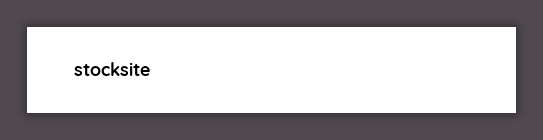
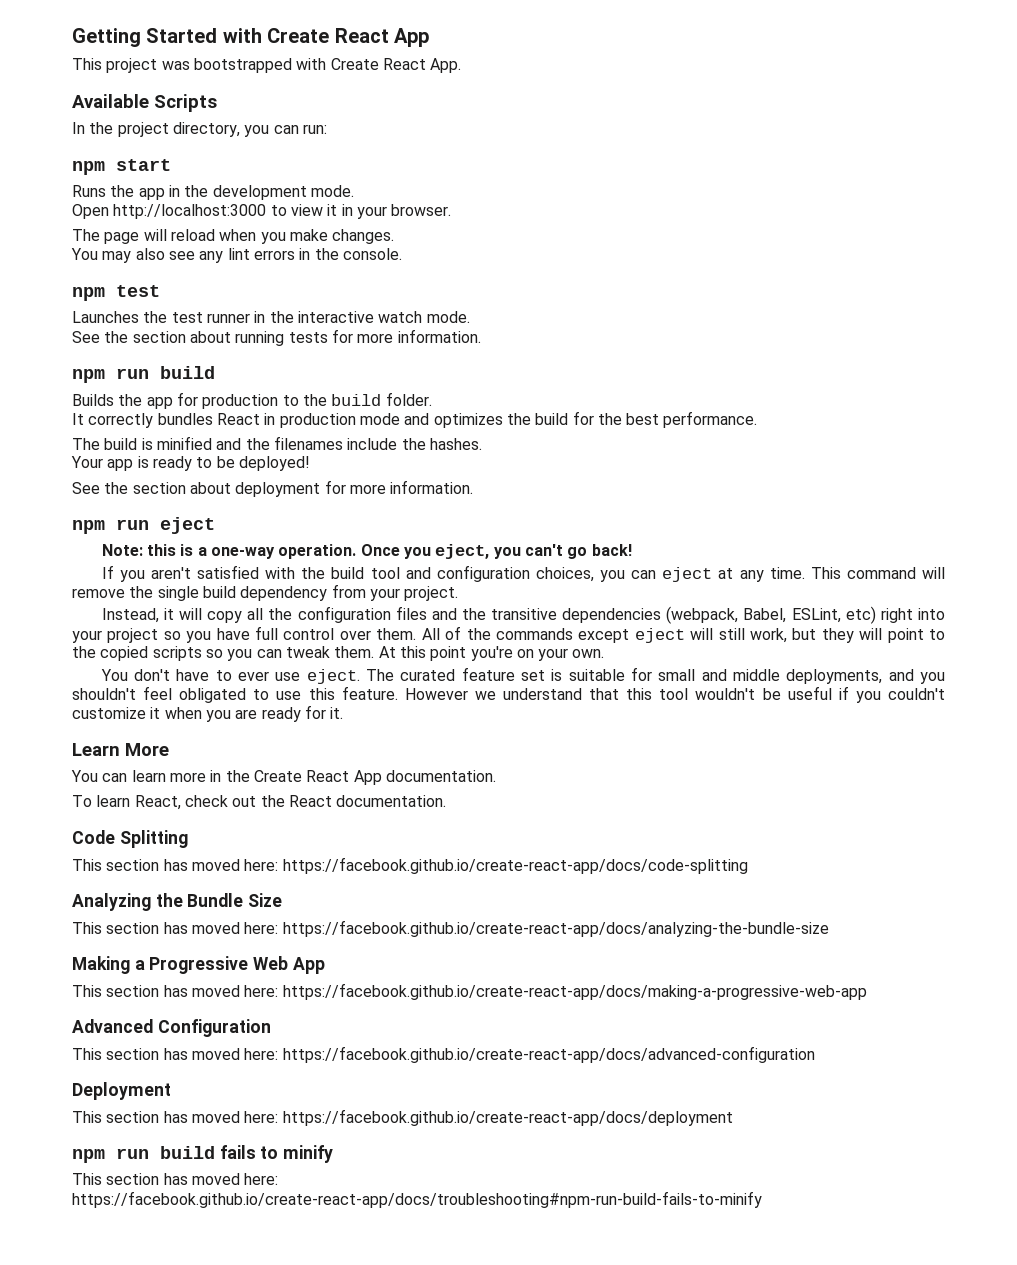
[74,62,150,76] stocksite -> [72,28,429,47] [72,58,462,73] [72,94,217,112] [72,122,327,137] [72,159,171,175] [72,185,354,200] [72,204,452,219] [72,229,395,244] [71,248,402,263] [72,285,160,301] [72,311,470,323] [72,329,481,346] [72,366,215,383] [72,392,432,409] [72,411,758,428] [72,436,482,450] [71,456,310,471] [72,480,474,497] [72,517,215,534] [101,544,632,559] [101,565,946,582] [72,584,459,601] [101,606,946,624] [72,626,945,643] [72,646,605,661] [100,667,945,684] [72,686,945,703] [72,705,344,722] [72,743,169,756] [71,770,496,785] [72,795,447,810] [72,830,188,848] [72,857,748,874] [72,893,283,911] [72,920,829,937] [72,956,325,974] [72,983,867,1000] [72,1019,271,1037] [72,1046,815,1063] [72,1082,171,1100] [72,1109,733,1126] [72,1145,334,1163] [72,1173,279,1185] [72,1191,762,1208] Getting Started with Create React App // This project was bootstrapped with Create React App. // Available Scripts // In the project directory, you can run: // npm start // Runs the app in the development mode. // Open http://localhost:3000 to view it in your browser. // The page will reload when you make changes. // You may also see any lint errors in the console. // npm test // Launches the test runner in the interactive watch mode. // See the section about running tests for more information. // npm run build // Builds the app for production to the build folder. // It correctly bundles React in production mode and optimizes the build for the best performance. // The build is minified and the filenames include the hashes. // Your app is ready to be deployed! // See the section about deployment for more information. // npm run eject // Note: this is a one-way operation. Once you eject, you can't go back! // If you aren't satisfied with the build tool and configuration choices, you can eject at any time. This command will remove the single build dependency from your project. // Instead, it will copy all the configuration files and the transitive dependencies (webpack, Babel, ESLint, etc) right into your project so you have full control over them. All of the commands except eject will still work, but they will point to the copied scripts so you can tweak them. At this point you're on your own. // You don't have to ever use eject. The curated feature set is suitable for small and middle deployments, and you shouldn't feel obligated to use this feature. However we understand that this tool wouldn't be useful if you couldn't customize it when you are ready for it. // Learn More // You can learn more in the Create React App documentation. // To learn React, check out the React documentation. // Code Splitting // This section has moved here: https://facebook.github.io/create-react-app/docs/code-splitting // Analyzing the Bundle Size // This section has moved here: https://facebook.github.io/create-react-app/docs/analyzing-the-bundle-size // Making a Progressive Web App // This section has moved here: https://facebook.github.io/create-react-app/docs/making-a-progressive-web-app // Advanced Configuration // This section has moved here: https://facebook.github.io/create-react-app/docs/advanced-configuration // Deployment // This section has moved here: https://facebook.github.io/create-react-app/docs/deployment // npm run build fails to minify // This section has moved here: https://facebook.github.io/create-react-app/docs/troubleshooting#npm-run-build-fails-to-minify

